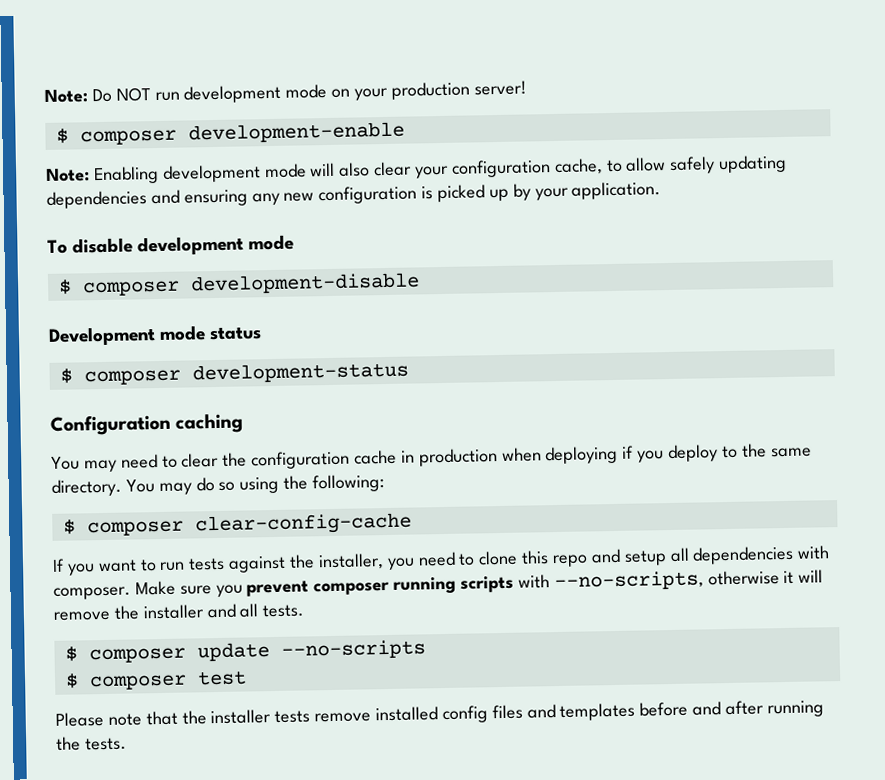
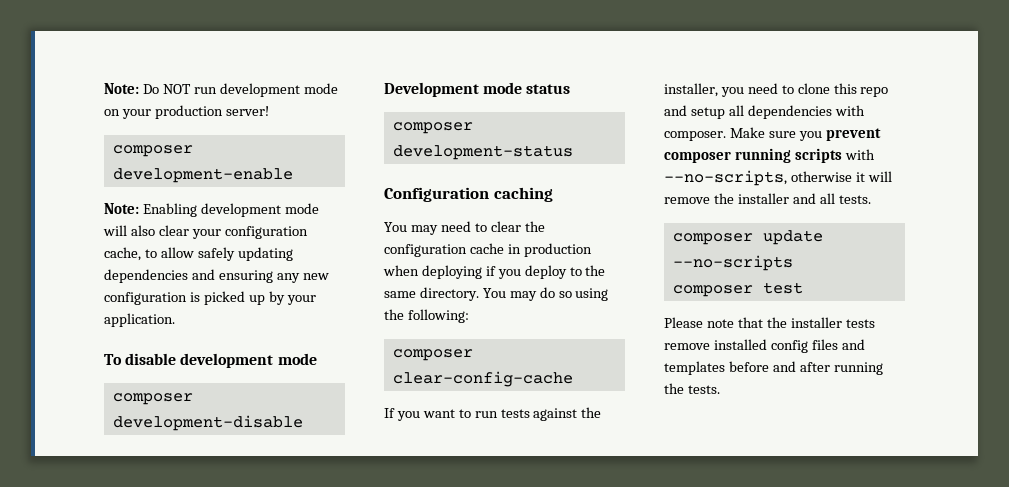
[55,127,69,144] $ -> (269, 111) none
[57,278,72,295] $ -> (317, 359) none
[59,367,73,384] $ -> (571, 89) none
[62,518,76,535] $ -> (469, 316) none
[64,645,78,662] $ -> (871, 199) none
[64,672,79,689] $ -> (793, 263) none

